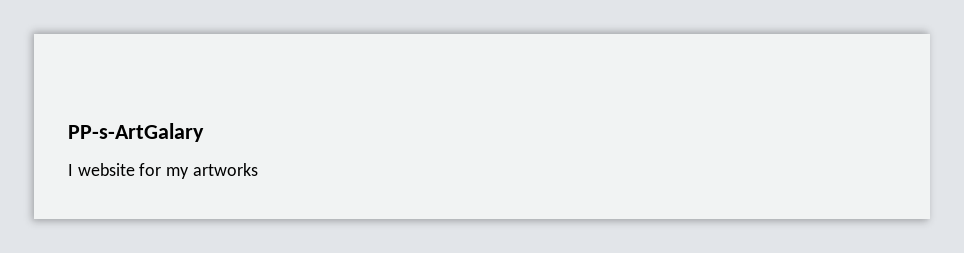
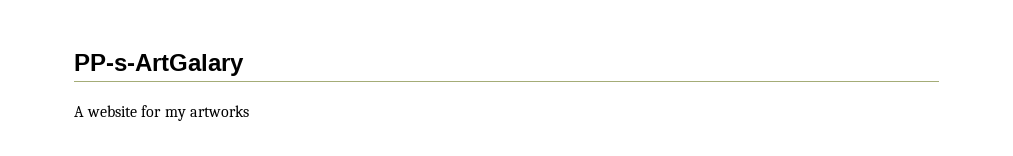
[68,164,73,176] I -> [74,106,84,117] A

